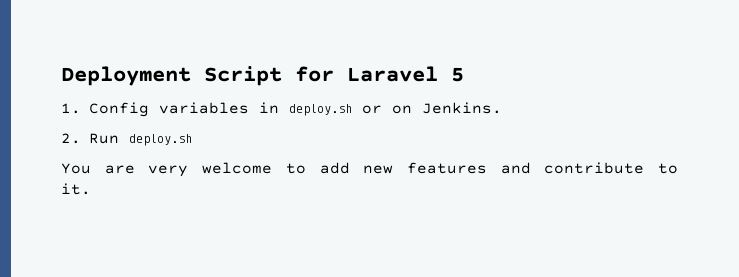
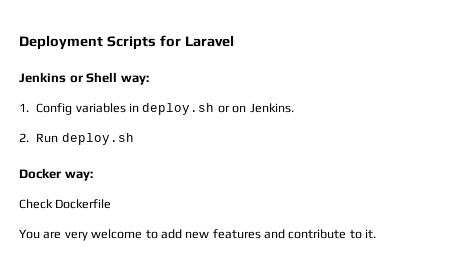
[204,66,282,86] Script -> [106,36,156,50] Scripts
[451,67,464,82] 5 -> [19,72,149,85] // Jenkins or Shell way:
(192, 140) none -> [19,168,93,181] [19,199,112,209] // Docker way: // Check Dockerfile

